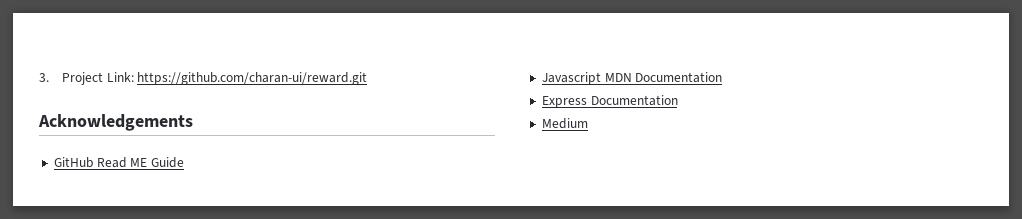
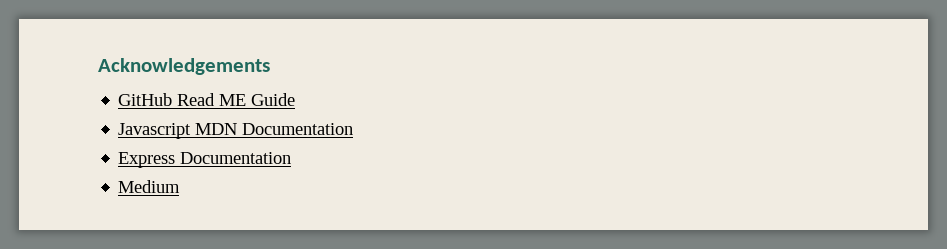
[39,72,368,85] 3. Project Link: https://github.com/charan-ui/reward.git // -> (98, 66) none

